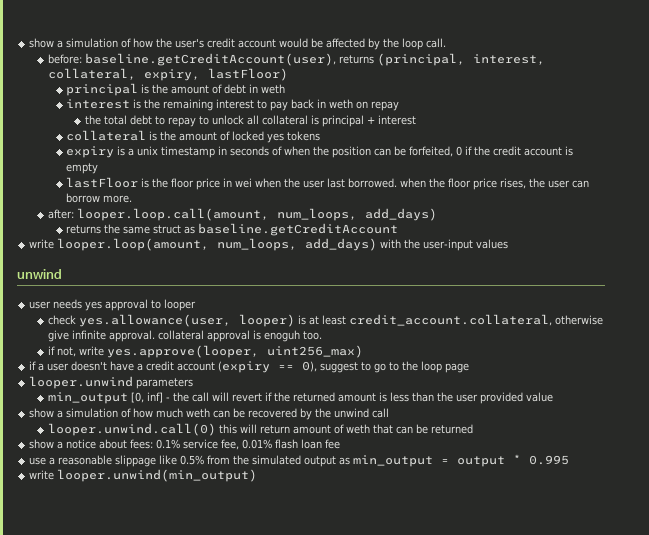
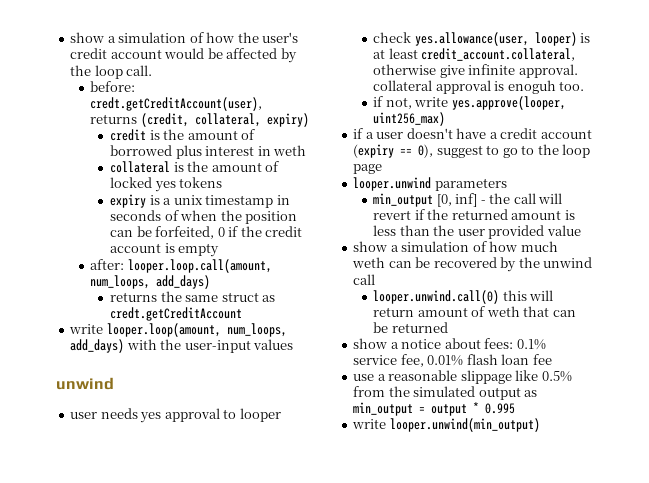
[84,53,545,66] [47,68,288,81] [66,83,286,96] [66,99,400,111] [85,115,417,127] baseline.getCreditAccount(user), returns (principal, interest, collateral, expiry, lastFloor) // principal is the amount of debt in weth // interest is the remaining interest to pay back in weth on repay // the total debt to repay to unlock all collateral is principal + interest -> [90,97,263,111] [90,113,309,127] [110,129,256,141] [110,145,307,159] credt.getCreditAccount(user), returns (credit, collateral, expiry) // credit is the amount of borrowed plus interest in weth
[66,177,590,190] [66,193,133,203] // lastFloor is the floor price in wei when the user last borrowed. when the floor price rises, the user can borrow more. -> (220, 250) none
[198,223,399,236] baseline.getCreditAccount -> [110,307,243,321] credt.getCreditAccount

